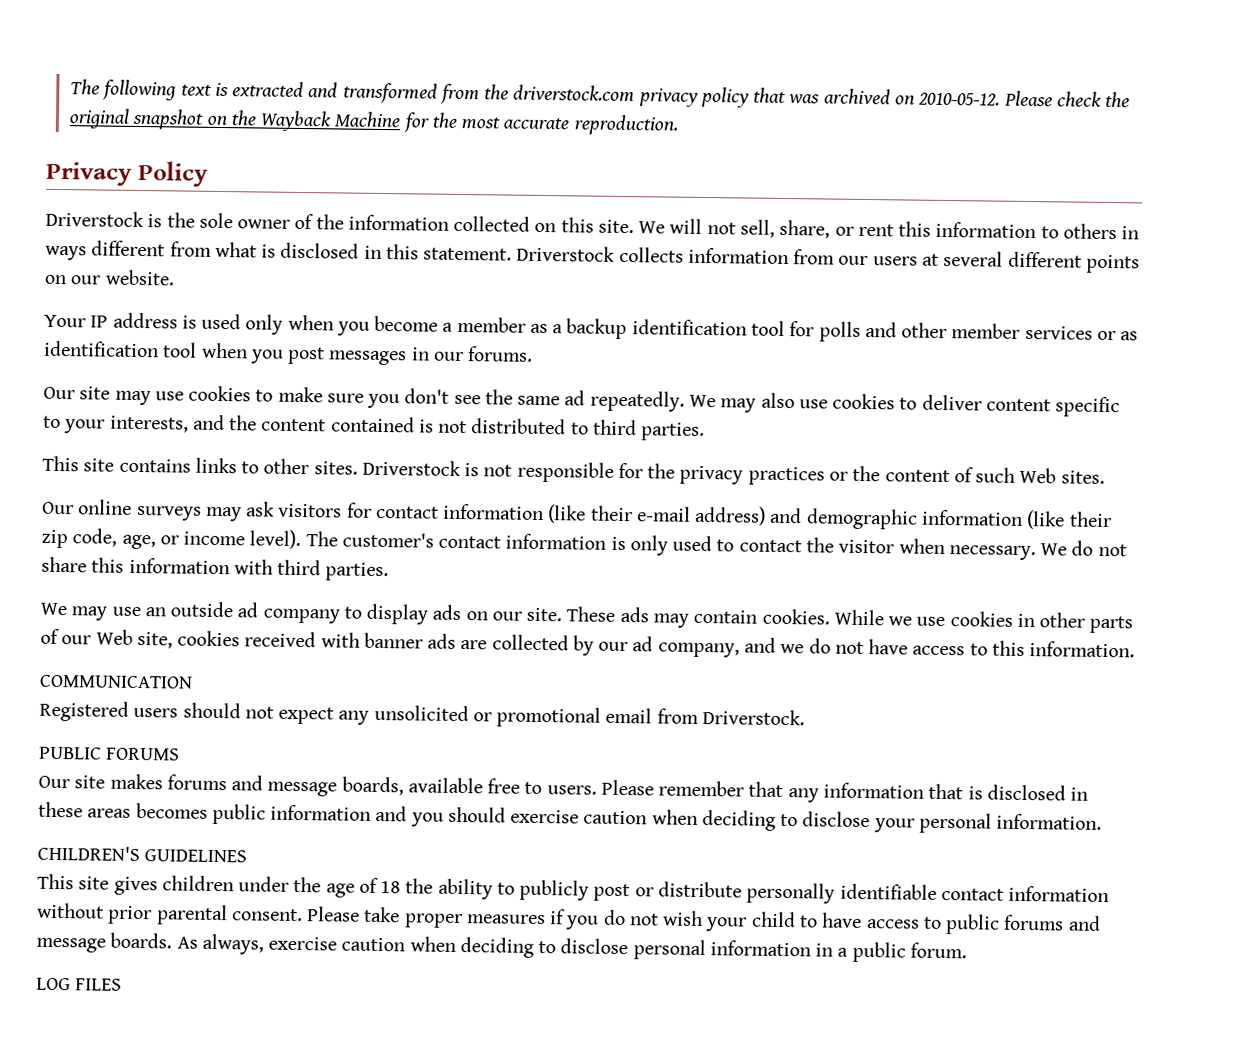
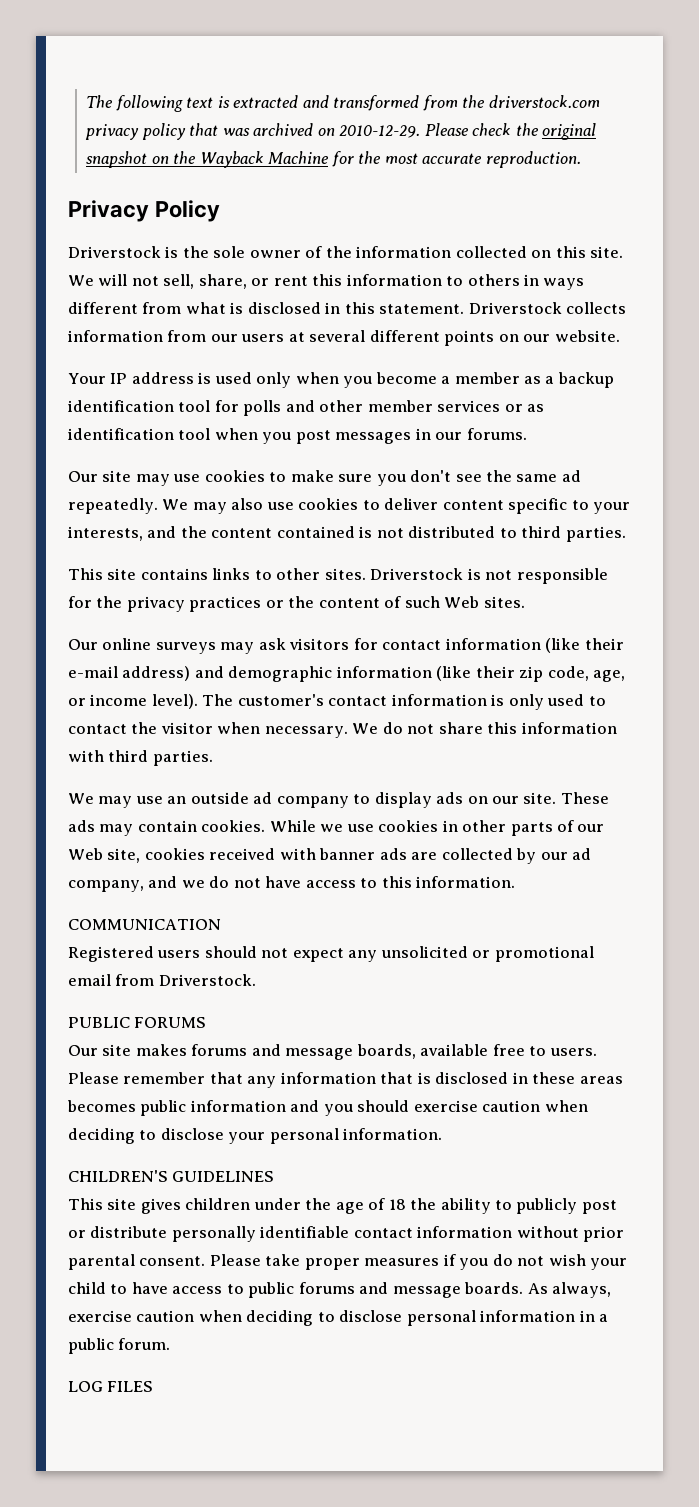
[918,92,1001,106] 2010-05-12. -> [339,125,421,138] 2010-12-29.

